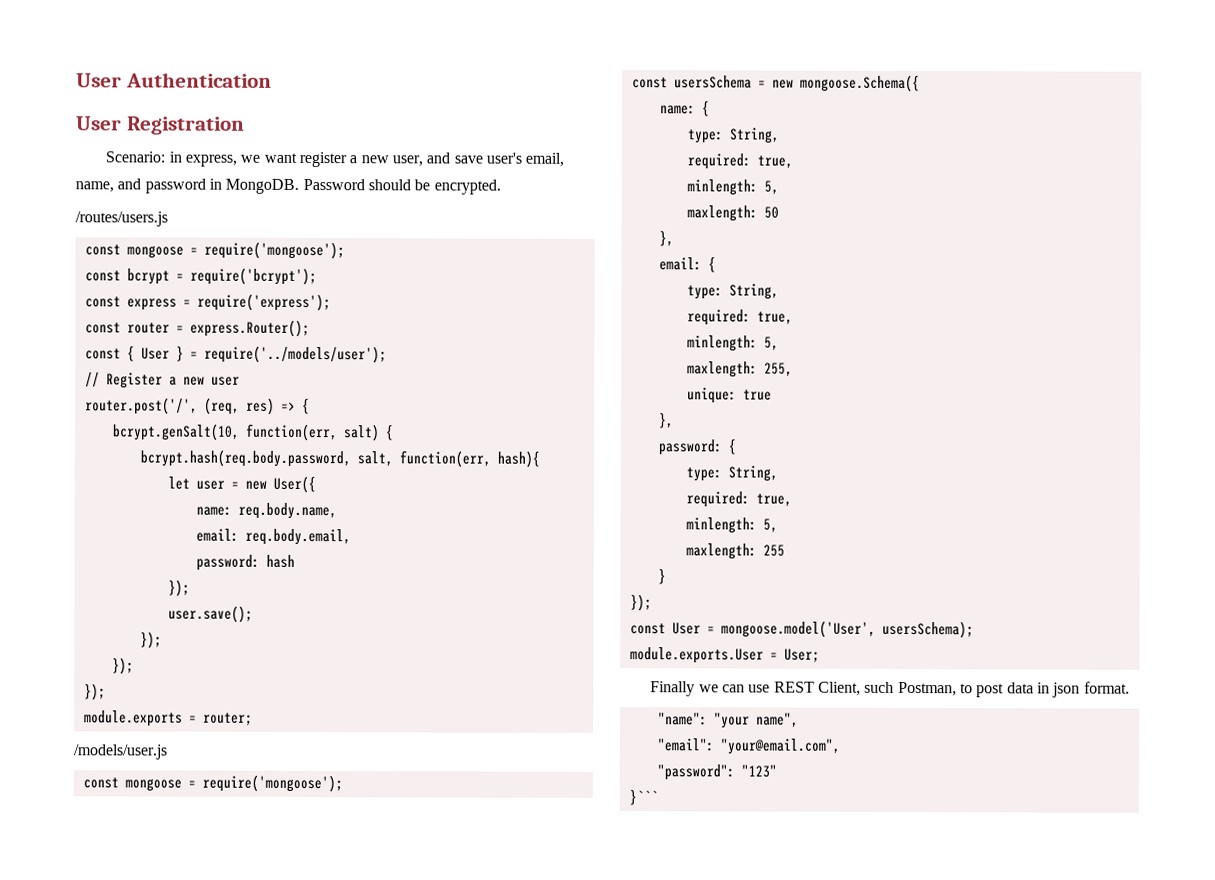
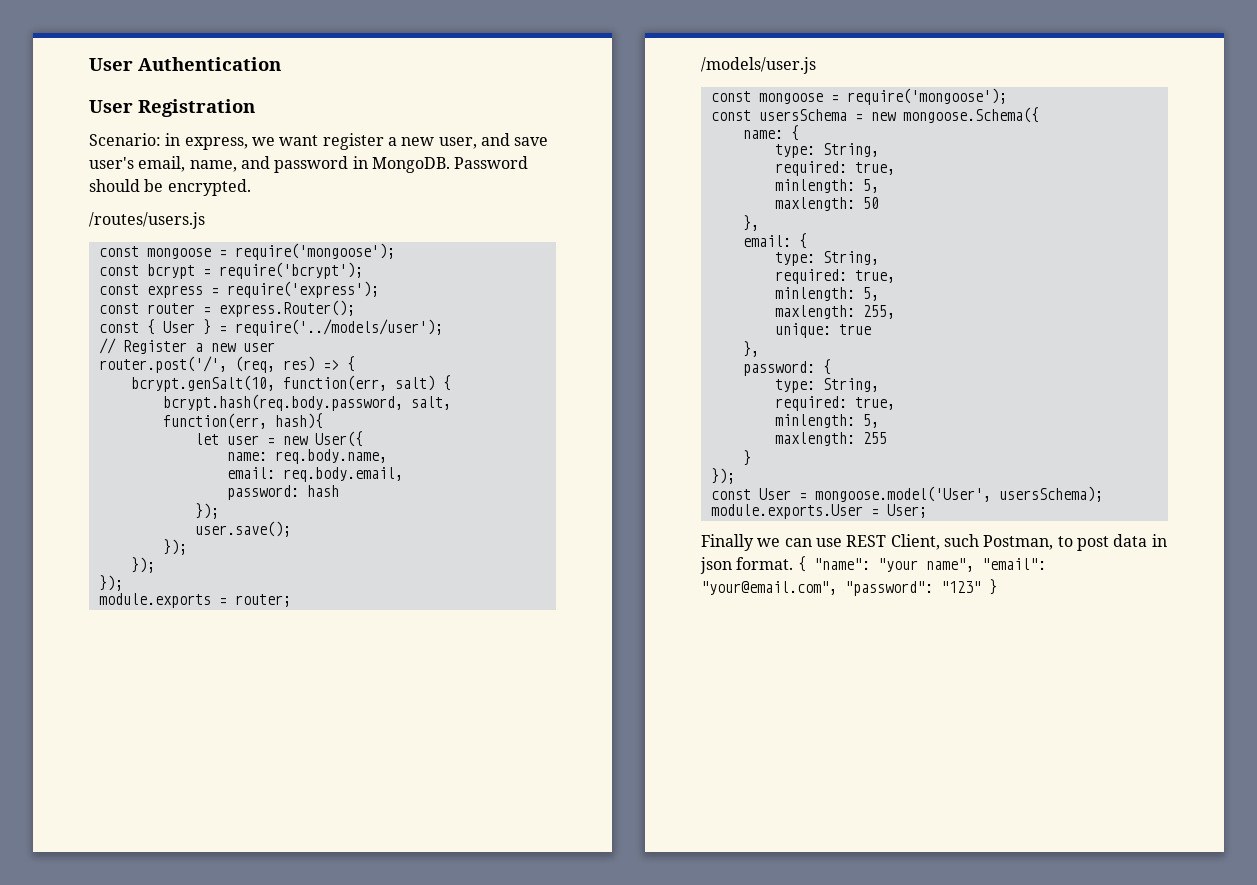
(1130, 687) // -> [797,556,806,572] {
(799, 720) // -> (974, 565) none
(841, 746) // -> (837, 588) none
[628,789,658,806] // }``` -> [989,579,997,595] }

